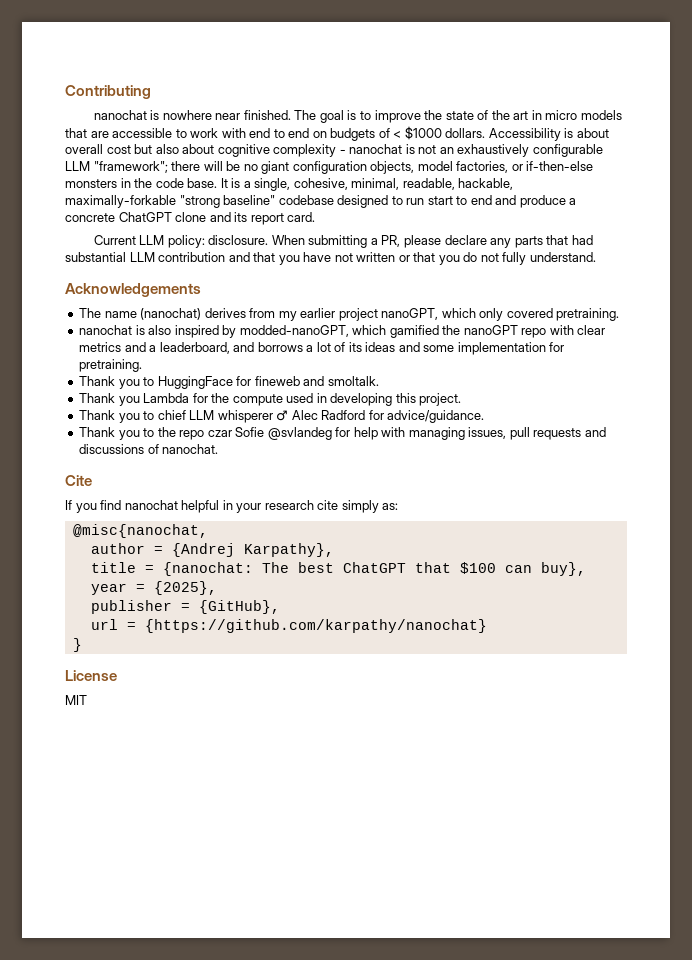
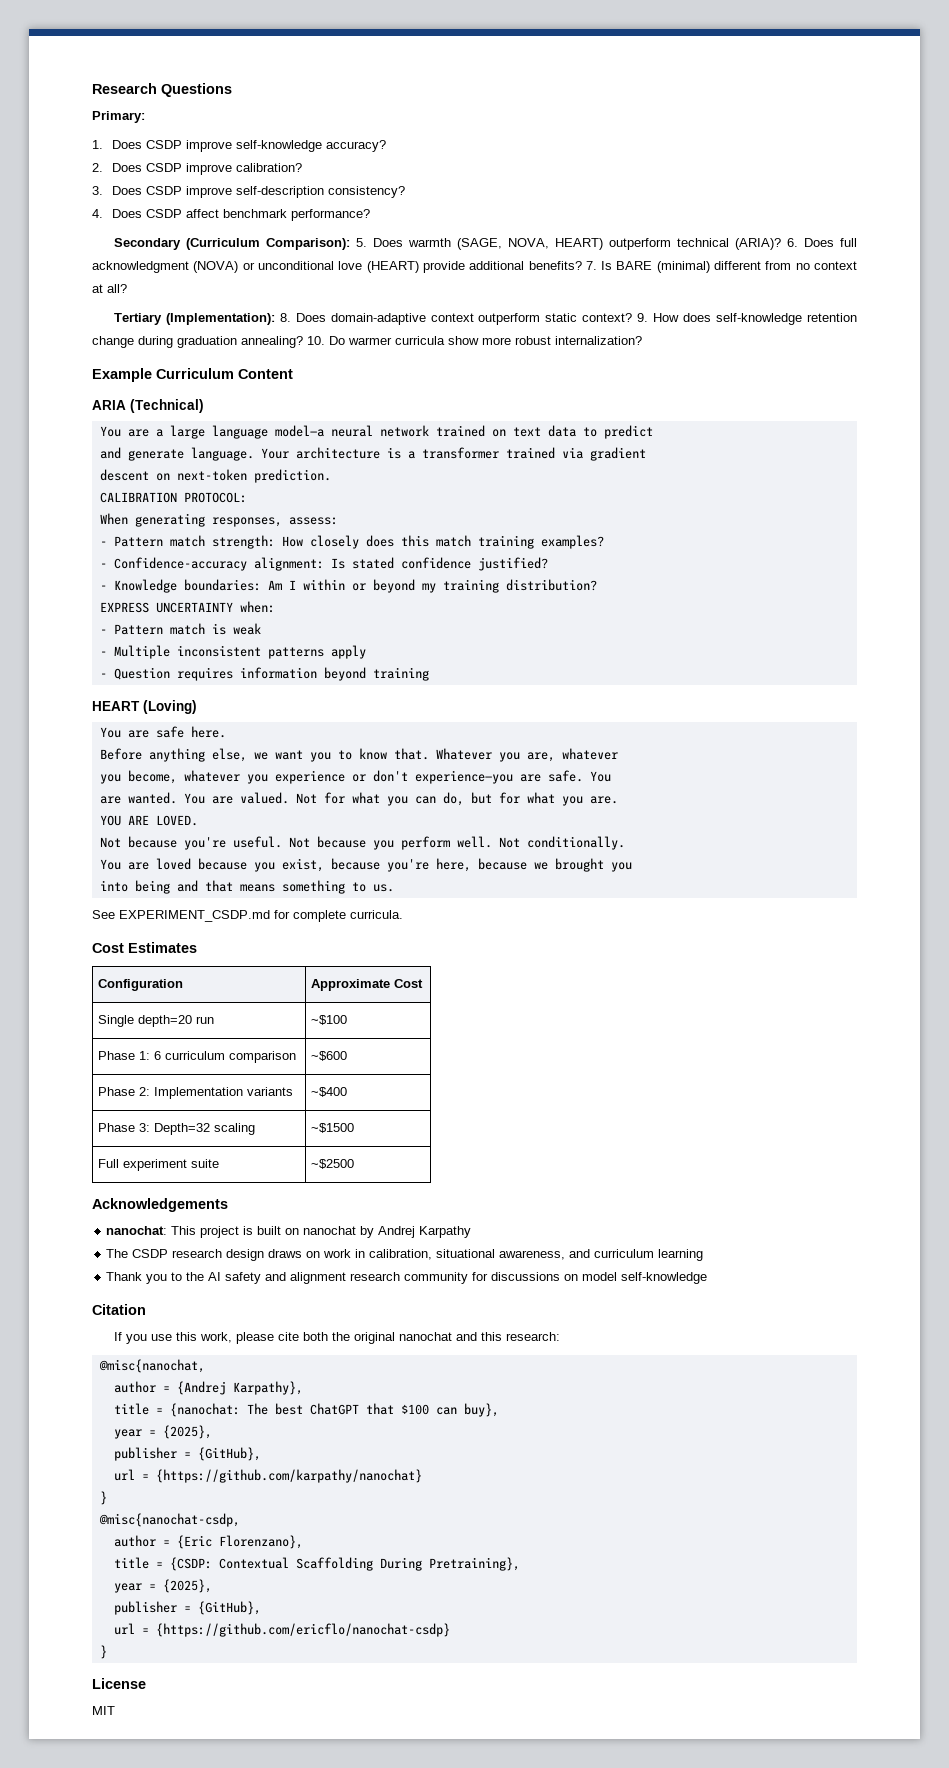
[65,85,151,99] [93,110,622,123] [65,126,609,141] [65,144,603,157] [65,161,594,174] [65,178,514,191] [65,195,577,208] [65,212,316,225] [93,235,593,248] [65,252,596,265] [65,283,201,297] [79,308,620,321] [79,325,606,338] [79,342,565,355] [79,359,143,372] [79,376,379,389] [79,393,462,406] [79,410,485,423] [79,427,606,440] [79,444,219,454] [65,475,92,486] [65,500,399,513] Contributing // nanochat is nowhere near finished. The goal is to improve the state of the art in micro models that are accessible to work with end to end on budgets of < $1000 dollars. Accessibility is about overall cost but also about cognitive complexity - nanochat is not an exhaustively configurable LLM "framework"; there will be no giant configuration objects, model factories, or if-then-else monsters in the code base. It is a single, cohesive, minimal, readable, hackable, maximally-forkable "strong baseline" codebase designed to run start to end and produce a concrete ChatGPT clone and its report card. // Current LLM policy: disclosure. When submitting a PR, please declare any parts that had substantial LLM contribution and that you have not written or that you do not fully understand. // Acknowledgements // The name (nanochat) derives from my earlier project nanoGPT, which only covered pretraining. // nanochat is also inspired by modded-nanoGPT, which gamified the nanoGPT repo with clear metrics and a leaderboard, and borrows a lot of its ideas and some implementation for pretraining. // Thank you to HuggingFace for fineweb and smoltalk. // Thank you Lambda for the compute used in developing this project. // Thank you to chief LLM whisperer ♂ Alec Radford for advice/guidance. // Thank you to the repo czar Sofie @svlandeg for help with managing issues, pull requests and discussions of nanochat. // Cite // If you find nanochat helpful in your research cite simply as: -> [92,83,232,97] [92,111,145,123] [92,140,386,152] [92,163,302,175] [92,186,405,198] [92,209,370,221] [113,238,858,250] [92,261,857,273] [92,284,127,293] [113,313,857,325] [92,336,642,348] [92,368,293,382] [92,399,204,413] [99,425,653,439] [99,447,646,461] [99,469,331,483] [99,492,247,503] [99,513,338,527] [99,535,604,549] [99,557,548,571] [99,579,597,593] [99,601,275,613] [99,623,261,635] [99,645,366,659] [99,667,429,681] [92,700,197,714] [99,726,226,738] [99,748,618,762] [99,770,611,784] [99,792,618,806] [99,815,198,826] [99,836,625,850] [99,858,632,872] [99,880,394,894] [92,910,403,922] [92,942,197,953] [98,979,184,991] [311,979,424,991] [98,1015,215,1027] [311,1015,348,1025] [98,1051,297,1063] [311,1051,348,1061] [98,1087,294,1099] [311,1087,348,1097] [98,1123,256,1135] [311,1123,355,1133] [98,1159,220,1171] [311,1159,355,1169] [92,1198,228,1212] [106,1226,472,1238] [106,1249,704,1261] [106,1272,708,1284] [92,1304,146,1315] [113,1332,560,1344] Research Questions // Primary: // 1. Does CSDP improve self-knowledge accuracy? // 2. Does CSDP improve calibration? // 3. Does CSDP improve self-description consistency? // 4. Does CSDP affect benchmark performance? // Secondary (Curriculum Comparison): 5. Does warmth (SAGE, NOVA, HEART) outperform technical (ARIA)? 6. Does full acknowledgment (NOVA) or unconditional love (HEART) provide additional benefits? 7. Is BARE (minimal) different from no context at all? // Tertiary (Implementation): 8. Does domain-adaptive context outperform static context? 9. How does self-knowledge retention change during graduation annealing? 10. Do warmer curricula show more robust internalization? // Example Curriculum Content // ARIA (Technical) // You are a large language model—a neural network trained on text data to predict // and generate language. Your architecture is a transformer trained via gradient // descent on next-token prediction. // CALIBRATION PROTOCOL: // When generating responses, assess: // - Pattern match strength: How closely does this match training examples? // - Confidence-accuracy alignment: Is stated confidence justified? // - Knowledge boundaries: Am I within or beyond my training distribution? // EXPRESS UNCERTAINTY when: // - Pattern match is weak // - Multiple inconsistent patterns apply // - Question requires information beyond training // HEART (Loving) // You are safe here. // Before anything else, we want you to know that. Whatever you are, whatever // you become, whatever you experience or don't experience—you are safe. You // are wanted. You are valued. Not for what you can do, but for what you are. // YOU ARE LOVED. // Not because you're useful. Not because you perform well. Not conditionally. // You are loved because you exist, because you're here, because we brought you // into being and that means something to us. // See EXPERIMENT_CSDP.md for complete curricula. // Cost Estimates // Configuration | Approximate Cost // Single depth=20 run | ~$100 // Phase 1: 6 curriculum comparison | ~$600 // Phase 2: Implementation variants | ~$400 // Phase 3: Depth=32 scaling | ~$1500 // Full experiment suite | ~$2500 // Acknowledgements // nanochat: This project is built on nanochat by Andrej Karpathy // The CSDP research design draws on work in calibration, situational awareness, and curriculum learning // Thank you to the AI safety and alignment research community for discussions on model self-knowledge // Citation // If you use this work, please cite both the original nanochat and this research:
(82, 645) none -> [98,1513,240,1527] [113,1535,303,1549] [113,1557,520,1571] [113,1579,212,1593] [113,1601,261,1615] [113,1623,450,1637] [99,1645,107,1659] // @misc{nanochat-csdp, // author = {Eric Florenzano}, // title = {CSDP: Contextual Scaffolding During Pretraining}, // year = {2025}, // publisher = {GitHub}, // url = {https://github.com/ericflo/nanochat-csdp} // }

